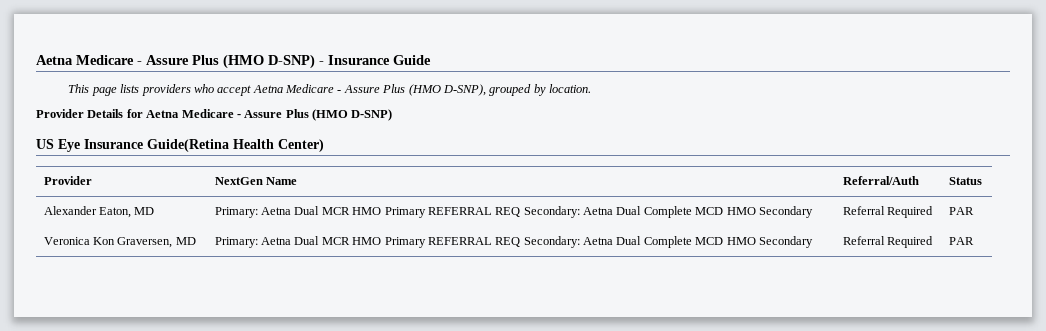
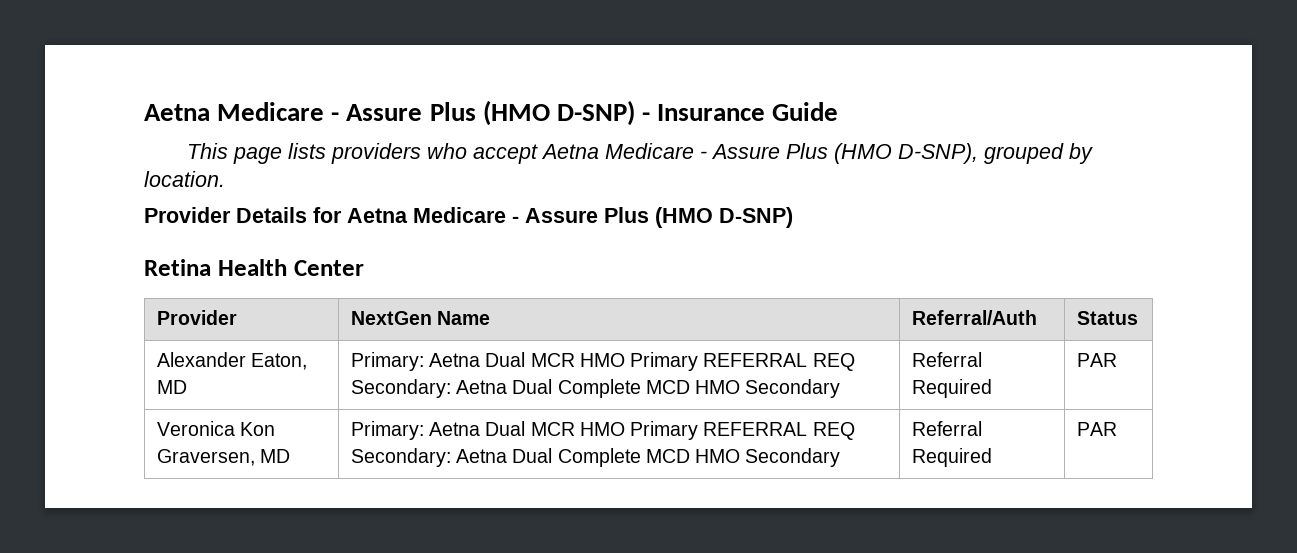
[36,139,324,152] US Eye Insurance Guide(Retina Health Center) -> [144,259,364,276] Retina Health Center

